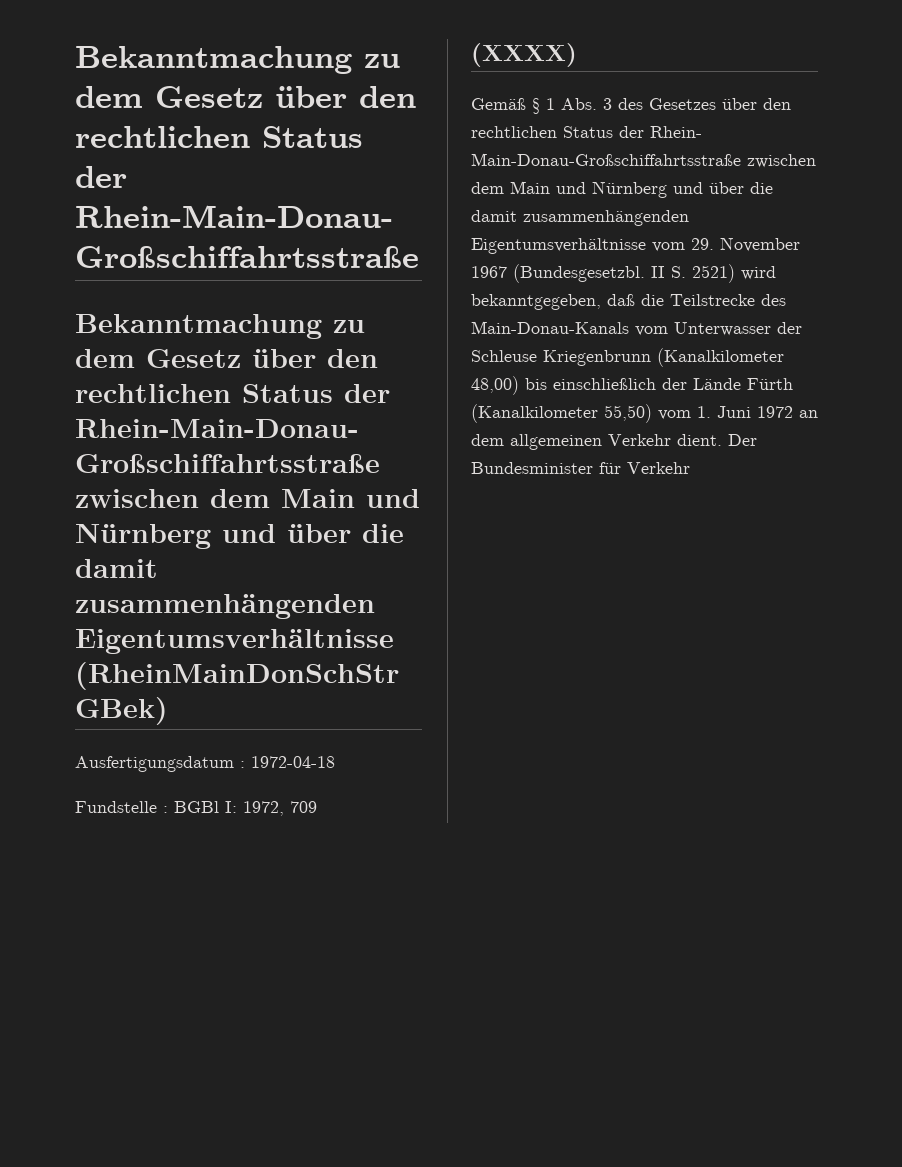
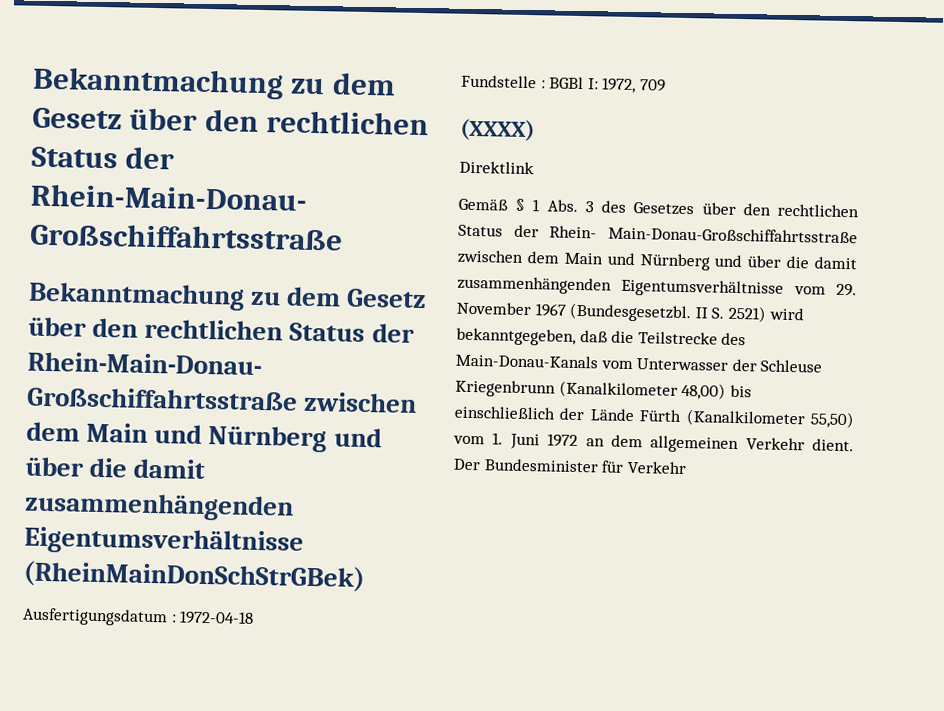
(577, 55) none -> [459,160,534,175] // Direktlink

